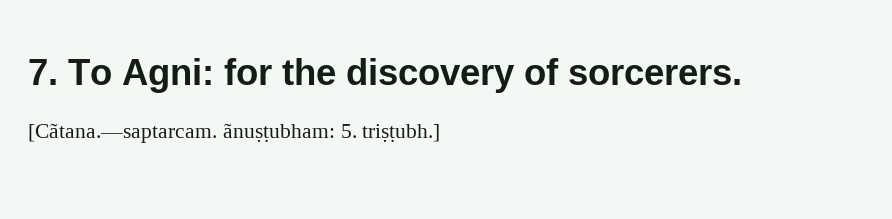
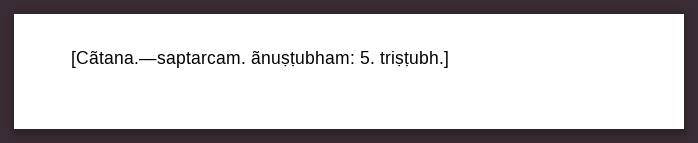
[28,58,742,93] 7. To Agni: for the discovеrу of sorcerers. // -> (71, 59) none

